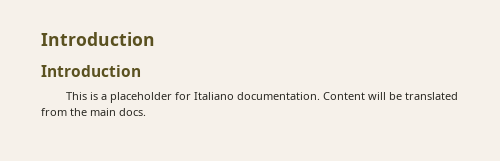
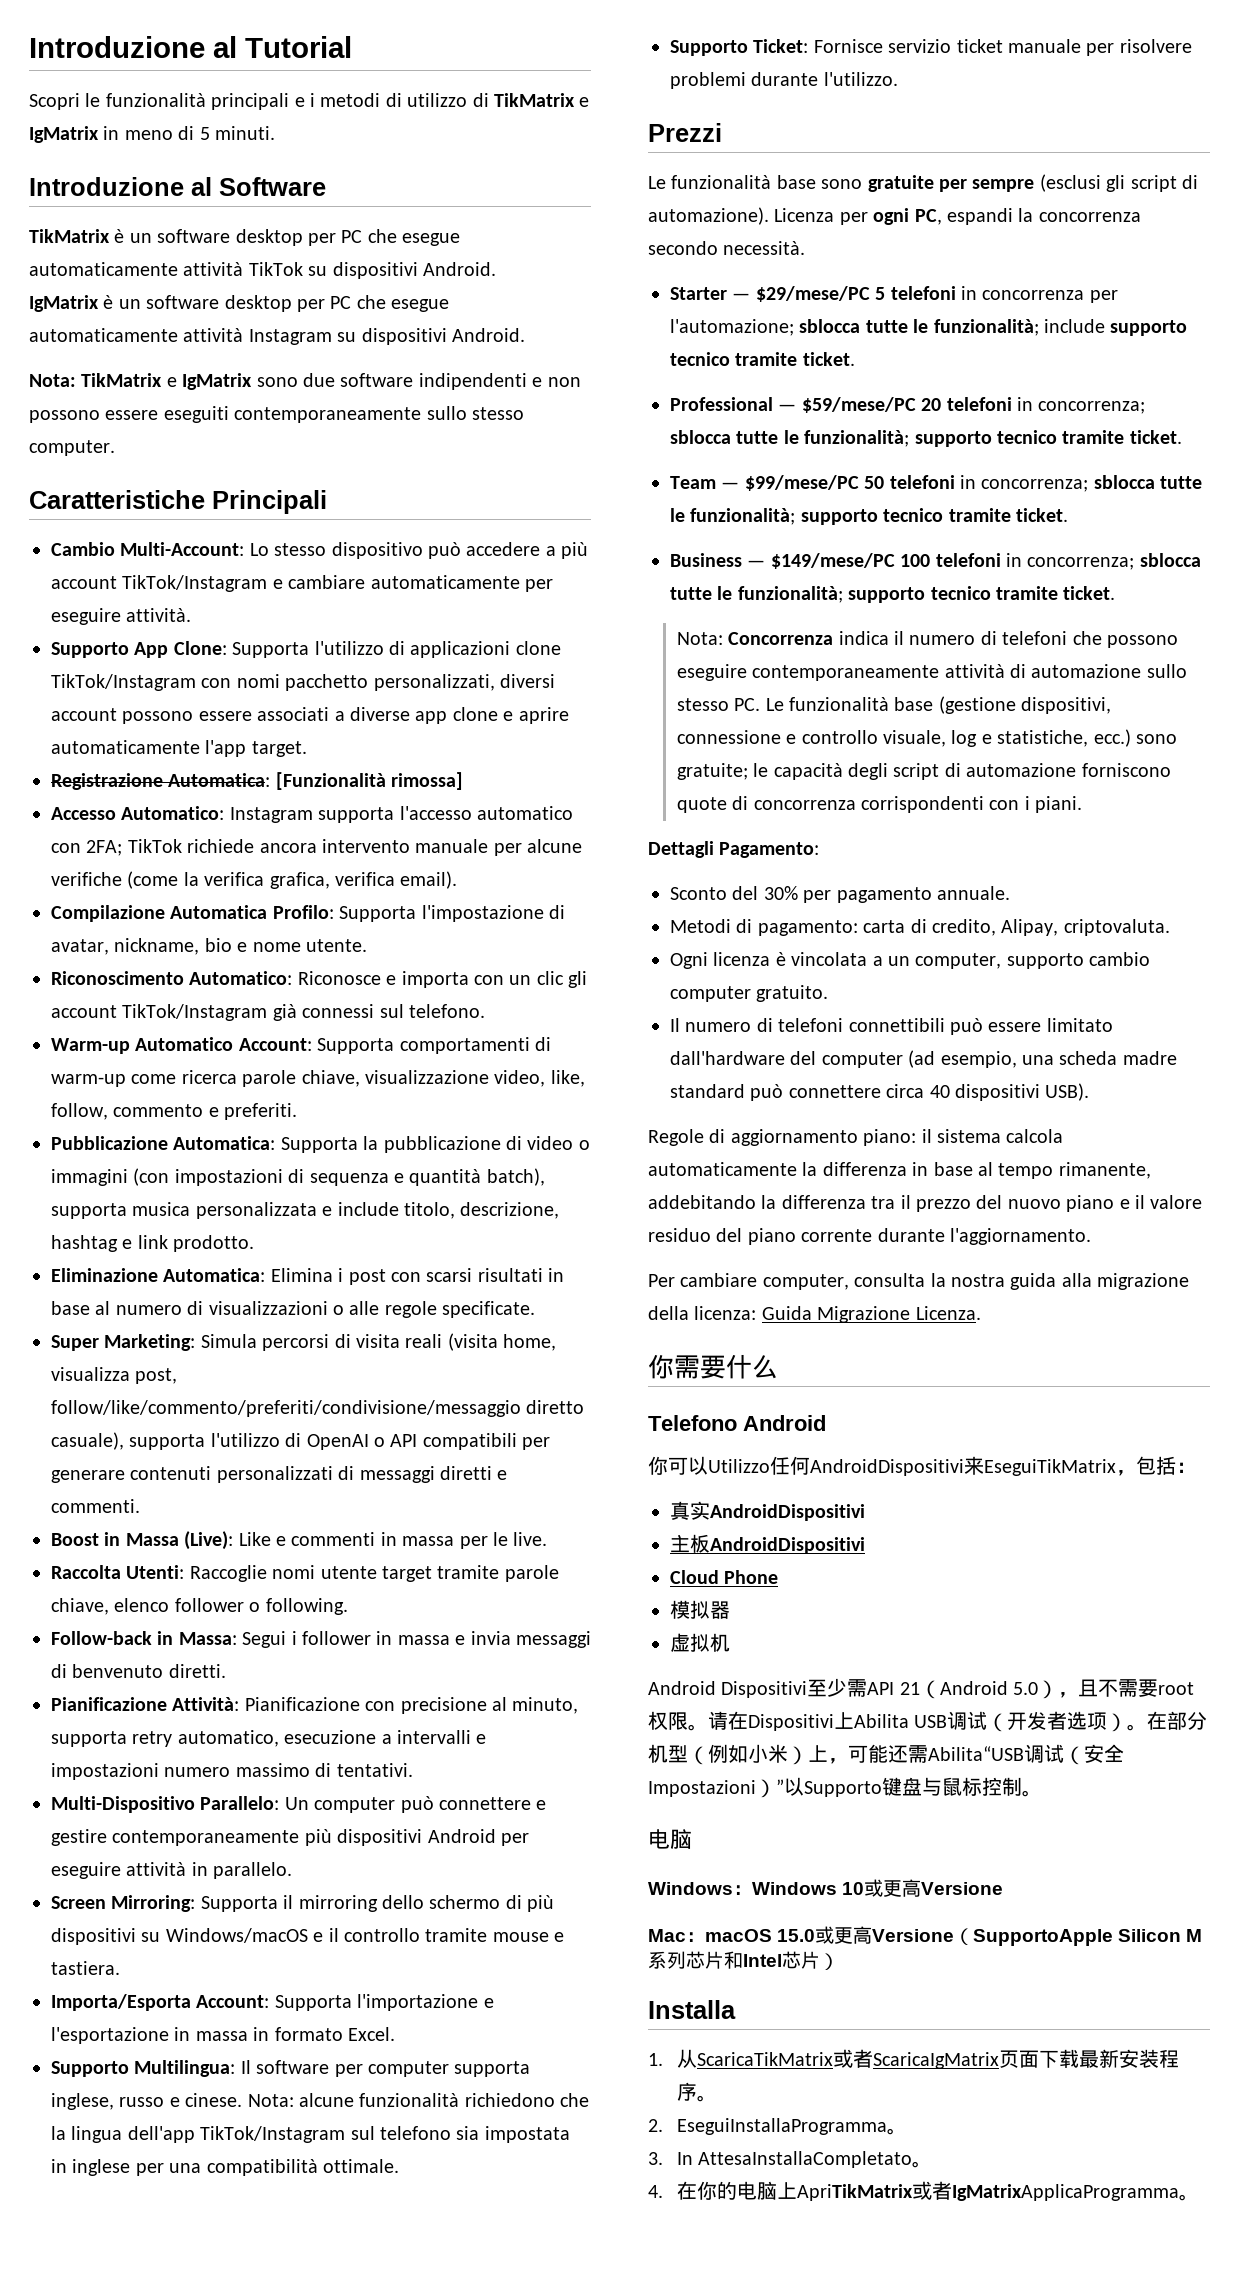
[41,32,155,46] [41,65,141,77] [65,92,459,103] [41,108,146,116] Introduction // Introduction // This is a placeholder for Italiano documentation. Content will be translated from the main docs. -> [29,36,352,58] [29,93,590,110] [29,126,275,143] [29,177,326,196] [29,229,461,246] [29,262,496,279] [29,295,450,312] [29,328,525,345] [29,373,581,390] [29,406,524,423] [29,440,115,456] [29,490,327,514] [51,542,589,559] [51,575,553,592] [51,608,192,625] [51,641,561,658] [51,674,555,691] [51,707,569,724] [51,740,307,757] [51,772,464,790] [51,806,573,823] [51,839,583,856] [51,871,458,889] [51,905,565,922] [51,938,367,955] [51,971,588,988] [51,1004,485,1021] [51,1037,551,1054] [51,1070,585,1087] [51,1103,298,1120] [51,1136,590,1153] [51,1168,545,1186] [51,1202,560,1219] [51,1235,255,1252] [51,1268,565,1285] [51,1301,536,1318] [51,1333,557,1351] [51,1367,178,1384] [51,1400,585,1417] [51,1432,551,1450] [51,1466,508,1483] [51,1499,140,1513] [51,1531,548,1550] [51,1565,559,1582] [51,1598,348,1615] [51,1631,591,1648] [51,1664,226,1678] [51,1697,579,1714] [51,1730,487,1747] [51,1763,413,1780] [51,1796,547,1813] [51,1829,529,1846] [51,1862,293,1879] [51,1895,555,1912] [51,1928,565,1945] [51,1961,120,1975] [51,1994,494,2011] [51,2027,395,2044] [51,2060,531,2077] [51,2093,590,2110] [51,2126,570,2143] [51,2159,399,2176] [670,39,1192,56] [670,72,898,89] [648,123,722,142] [648,174,1198,192] [648,207,1141,225] [648,241,806,255] [670,286,1118,303] [670,319,1188,336] [670,352,855,366] [670,397,1146,414] [670,430,1182,447] [670,475,1203,492] [670,508,1068,525] [670,553,1201,570] [670,586,1116,603] [676,631,1179,648] [676,664,1187,681] [676,696,1112,714] [676,729,1178,747] [676,763,1171,780] [676,796,1083,813] [648,841,820,858] [670,886,1010,903] [670,919,1170,936] [670,952,1151,969] [670,985,829,1002] [670,1018,1113,1035] [670,1050,1177,1068] [670,1083,1090,1101] [648,1129,1064,1146] [648,1162,1151,1179] [648,1195,1203,1212] [648,1228,1091,1245] [648,1273,1190,1290] [648,1306,981,1323] [648,1354,778,1379] [648,1415,826,1431] [648,1456,1196,1476] [670,1501,865,1521] [670,1534,865,1554] [670,1570,779,1584] [670,1600,730,1619] [670,1633,730,1652] [648,1678,1195,1699] [648,1711,1208,1732] [648,1744,1124,1765] [648,1777,1042,1798] [648,1829,692,1849] [648,1879,1004,1897] [648,1926,1203,1946] [648,1951,839,1970] [648,2000,736,2019] [648,2049,1179,2069] [676,2082,717,2102] [648,2118,907,2135] [648,2151,933,2168] [648,2181,1199,2201] Introduzione al Tutorial // Scopri le funzionalità principali e i metodi di utilizzo di TikMatrix e IgMatrix in meno di 5 minuti. // Introduzione al Software // TikMatrix è un software desktop per PC che esegue automaticamente attività TikTok su dispositivi Android. // IgMatrix è un software desktop per PC che esegue automaticamente attività Instagram su dispositivi Android. // Nota: TikMatrix e IgMatrix sono due software indipendenti e non possono essere eseguiti contemporaneamente sullo stesso computer. // Caratteristiche Principali // Cambio Multi-Account: Lo stesso dispositivo può accedere a più account TikTok/Instagram e cambiare automaticamente per eseguire attività. // Supporto App Clone: Supporta l'utilizzo di applicazioni clone TikTok/Instagram con nomi pacchetto personalizzati, diversi account possono essere associati a diverse app clone e aprire automaticamente l'app target. // Registrazione Automatica: [Funzionalità rimossa] // Accesso Automatico: Instagram supporta l'accesso automatico con 2FA; TikTok richiede ancora intervento manuale per alcune verifiche (come la verifica grafica, verifica email). // Compilazione Automatica Profilo: Supporta l'impostazione di avatar, nickname, bio e nome utente. // Riconoscimento Automatico: Riconosce e importa con un clic gli account TikTok/Instagram già connessi sul telefono. // Warm-up Automatico Account: Supporta comportamenti di warm-up come ricerca parole chiave, visualizzazione video, like, follow, commento e preferiti. // Pubblicazione Automatica: Supporta la pubblicazione di video o immagini (con impostazioni di sequenza e quantità batch), supporta musica personalizzata e include titolo, descrizione, hashtag e link prodotto. // Eliminazione Automatica: Elimina i post con scarsi risultati in base al numero di visualizzazioni o alle regole specificate. // Super Marketing: Simula percorsi di visita reali (visita home, visualizza post, follow/like/commento/preferiti/condivisione/messaggio diretto casuale), supporta l'utilizzo di OpenAI o API compatibili per generare contenuti personalizzati di messaggi diretti e commenti. // Boost in Massa (Live): Like e commenti in massa per le live. // Raccolta Utenti: Raccoglie nomi utente target tramite parole chiave, elenco follower o following. // Follow-back in Massa: Segui i follower in massa e invia messaggi di benvenuto diretti. // Pianificazione Attività: Pianificazione con precisione al minuto, supporta retry automatico, esecuzione a intervalli e impostazioni numero massimo di tentativi. // Multi-Dispositivo Parallelo: Un computer può connettere e gestire contemporaneamente più dispositivi Android per eseguire attività in parallelo. // Screen Mirroring: Supporta il mirroring dello schermo di più dispositivi su Windows/macOS e il controllo tramite mouse e tastiera. // Importa/Esporta Account: Supporta l'importazione e l'esportazione in massa in formato Excel. // Supporto Multilingua: Il software per computer supporta inglese, russo e cinese. Nota: alcune funzionalità richiedono che la lingua dell'app TikTok/Instagram sul telefono sia impostata in inglese per una compatibilità ottimale. // Supporto Ticket: Fornisce servizio ticket manuale per risolvere problemi durante l'utilizzo. // Prezzi // Le funzionalità base sono gratuite per sempre (esclusi gli script di automazione). Licenza per ogni PC, espandi la concorrenza secondo necessità. // Starter — $29/mese/PC 5 telefoni in concorrenza per l'automazione; sblocca tutte le funzionalità; include supporto tecnico tramite ticket. // Professional — $59/mese/PC 20 telefoni in concorrenza; sblocca tutte le funzionalità; supporto tecnico tramite ticket. // Team — $99/mese/PC 50 telefoni in concorrenza; sblocca tutte le funzionalità; supporto tecnico tramite ticket. // Business — $149/mese/PC 100 telefoni in concorrenza; sblocca tutte le funzionalità; supporto tecnico tramite ticket. // Nota: Concorrenza indica il numero di telefoni che possono eseguire contemporaneamente attività di automazione sullo stesso PC. Le funzionalità base (gestione dispositivi, connessione e controllo visuale, log e statistiche, ecc.) sono gratuite; le capacità degli script di automazione forniscono quote di concorrenza corrispondenti con i piani. // Dettagli Pagamento: // Sconto del 30% per pagamento annuale. // Metodi di pagamento: carta di credito, Alipay, criptovaluta. // Ogni licenza è vincolata a un computer, supporto cambio computer gratuito. // Il numero di telefoni connettibili può essere limitato dall'hardware del computer (ad esempio, una scheda madre standard può connettere circa 40 dispositivi USB). // Regole di aggiornamento piano: il sistema calcola automaticamente la differenza in base al tempo rimanente, addebitando la differenza tra il prezzo del nuovo piano e il valore residuo del piano corrente durante l'aggiornamento. // Per cambiare computer, consulta la nostra guida alla migrazione della licenza: Guida Migrazione Licenza. // 你需要什么 // Telefono Android // 你可以Utilizzo任何AndroidDispositivi来EseguiTikMatrix，包括： // 真实AndroidDispositivi // 主板AndroidDispositivi // Cloud Phone // 模拟器 // 虚拟机 // Android Dispositivi至少需API 21（Android 5.0），且不需要root权限。请在Dispositivi上Abilita USB调试（开发者选项）。在部分机型（例如小米）上，可能还需Abilita“USB调试（安全Impostazioni）”以Supporto键盘与鼠标控制。 // 电脑 // Windows：Windows 10或更高Versione // Mac：macOS 15.0或更高Versione（SupportoApple Silicon M系列芯片和Intel芯片） // Installa // 1.从ScaricaTikMatrix或者ScaricaIgMatrix页面下载最新安装程序。 // 2. EseguiInstallaProgramma。 // 3. In AttesaInstallaCompletato。 // 4.在你的电脑上ApriTikMatrix或者IgMatrixApplicaProgramma。

